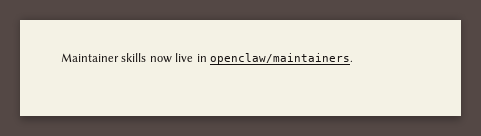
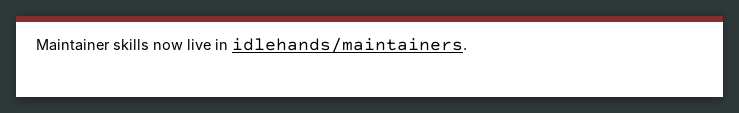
[209,53,353,64] openclaw/maintainers. -> [232,37,467,54] idlehands/maintainers.

